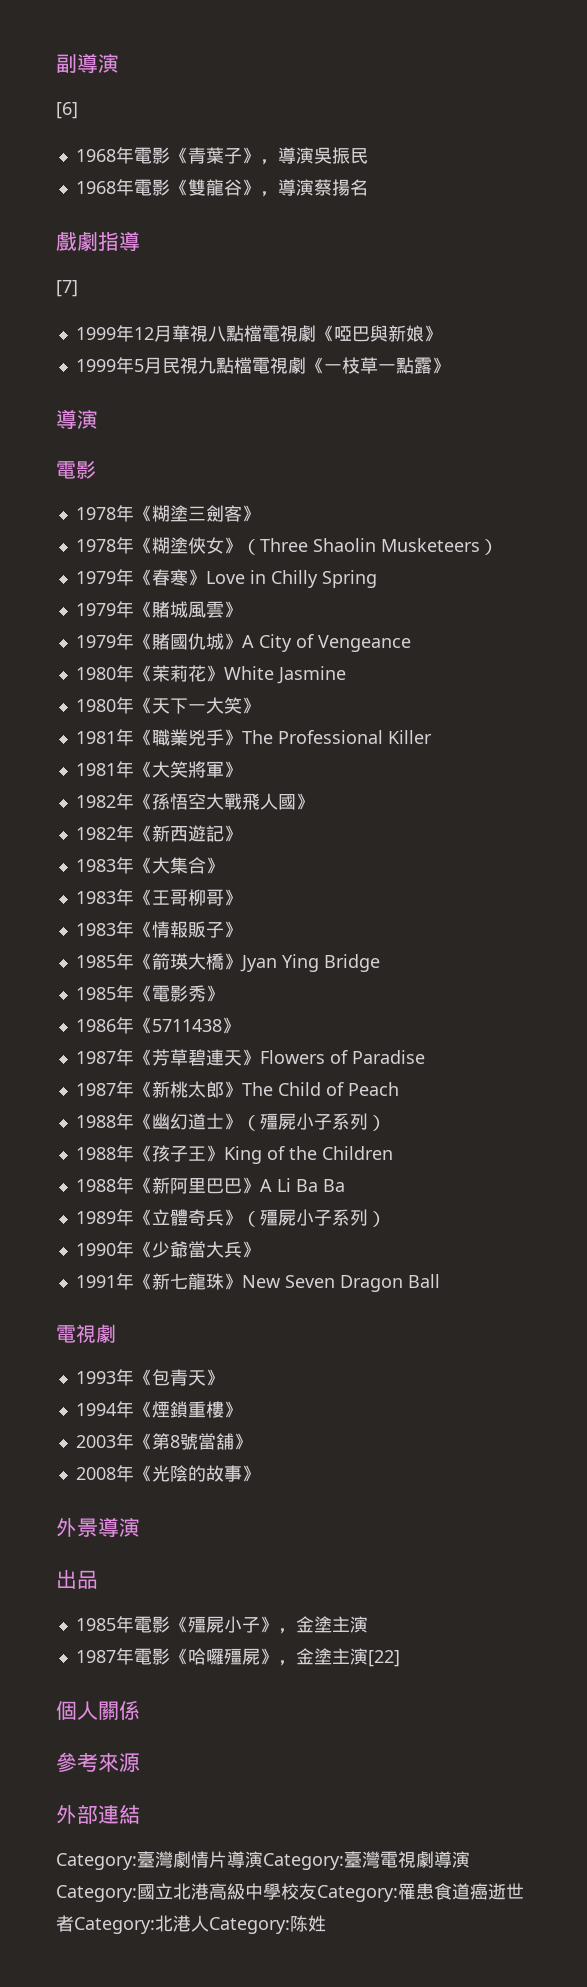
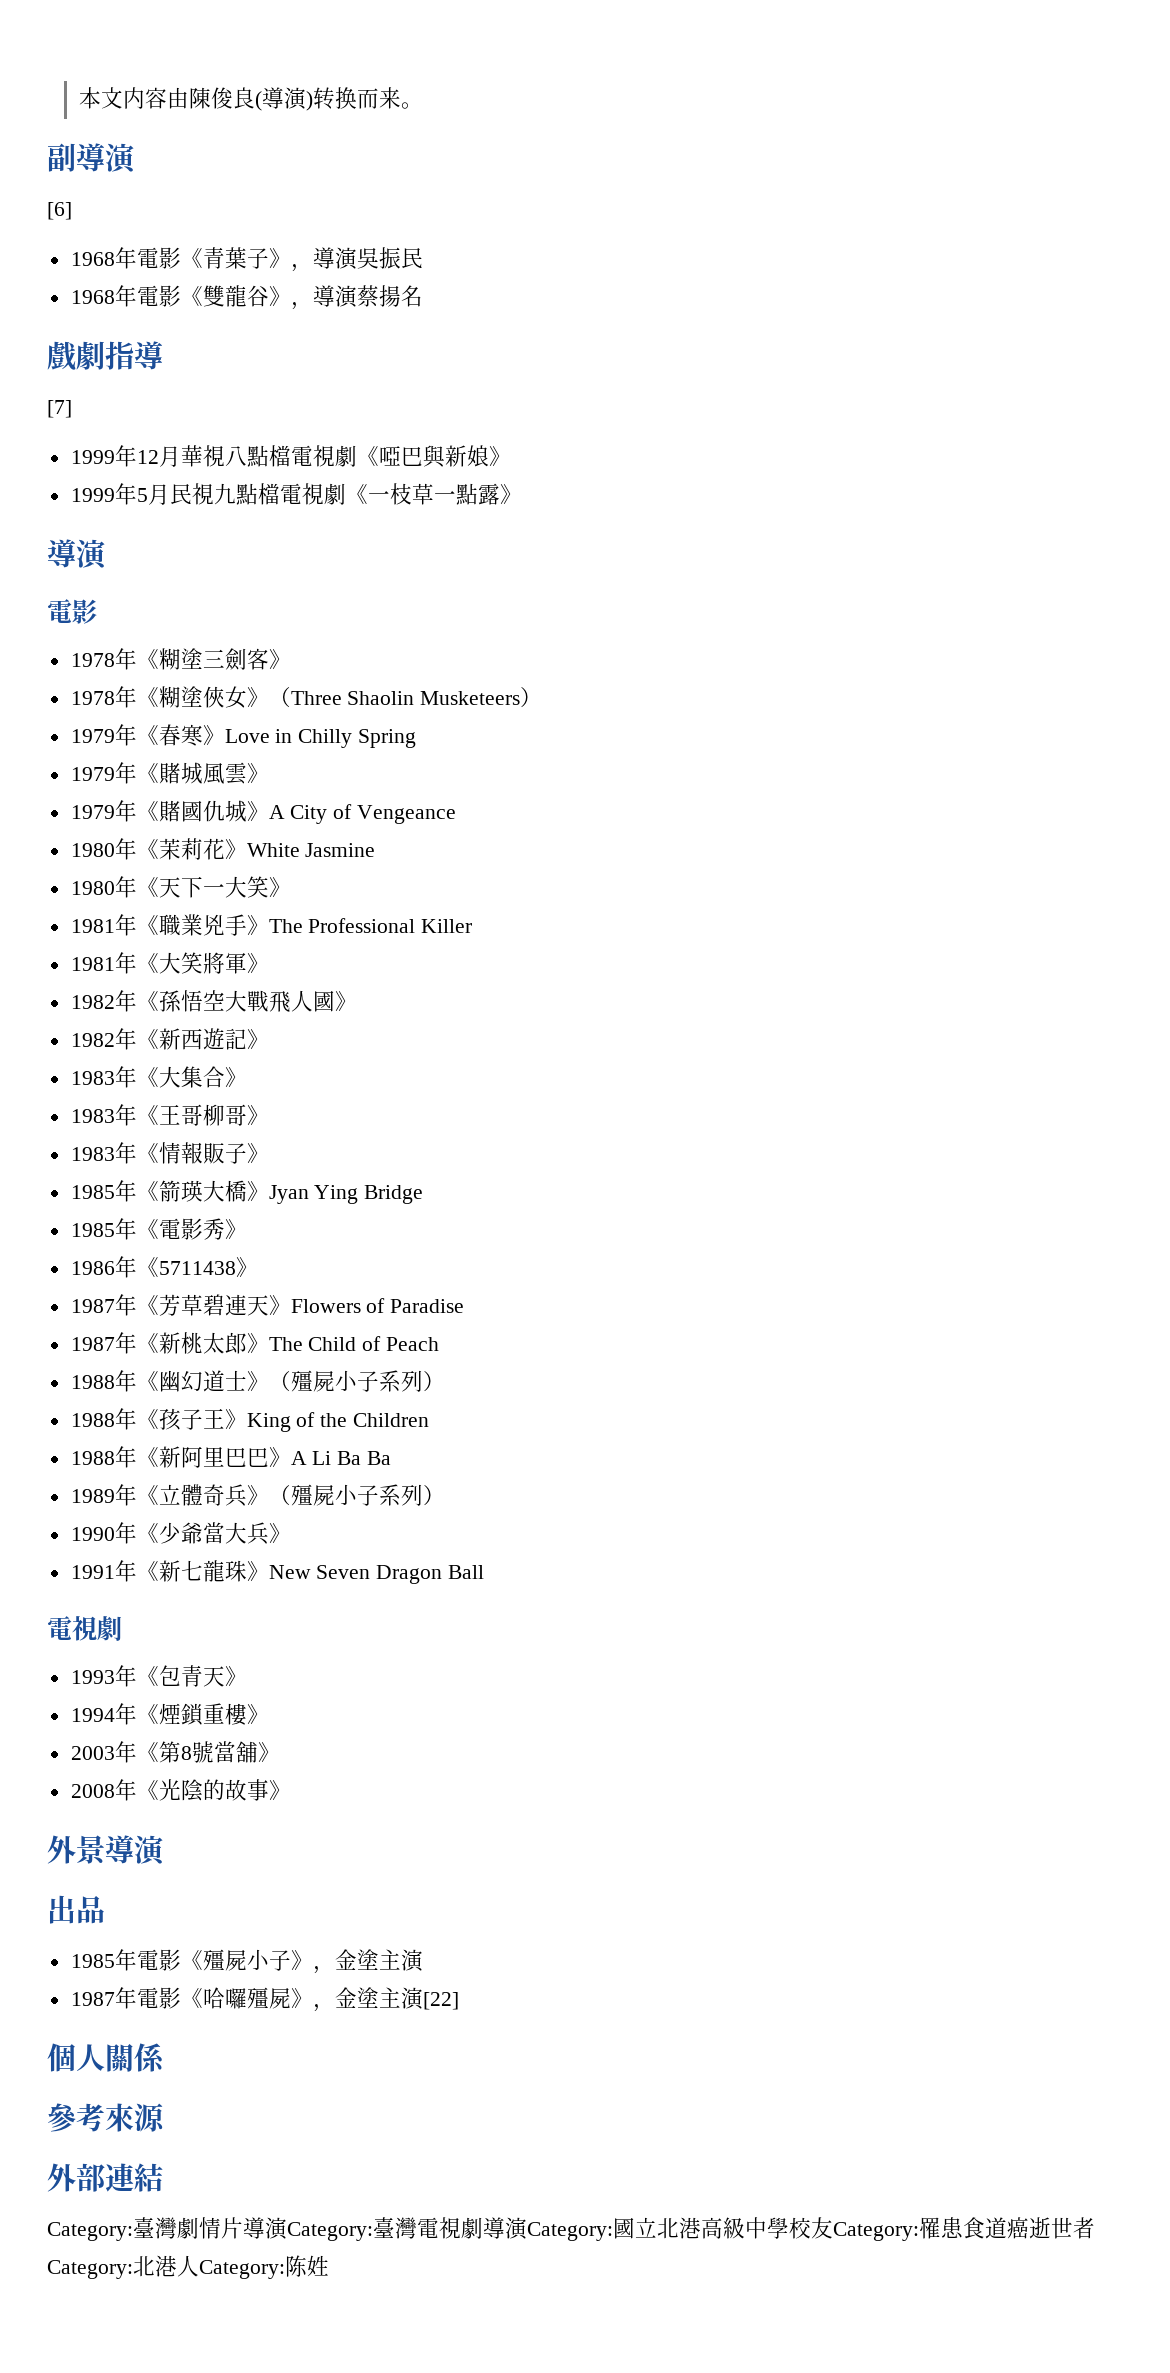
(56, 63) none -> [78,87,423,111] 本文内容由陳俊良(導演)转换而来。 //

